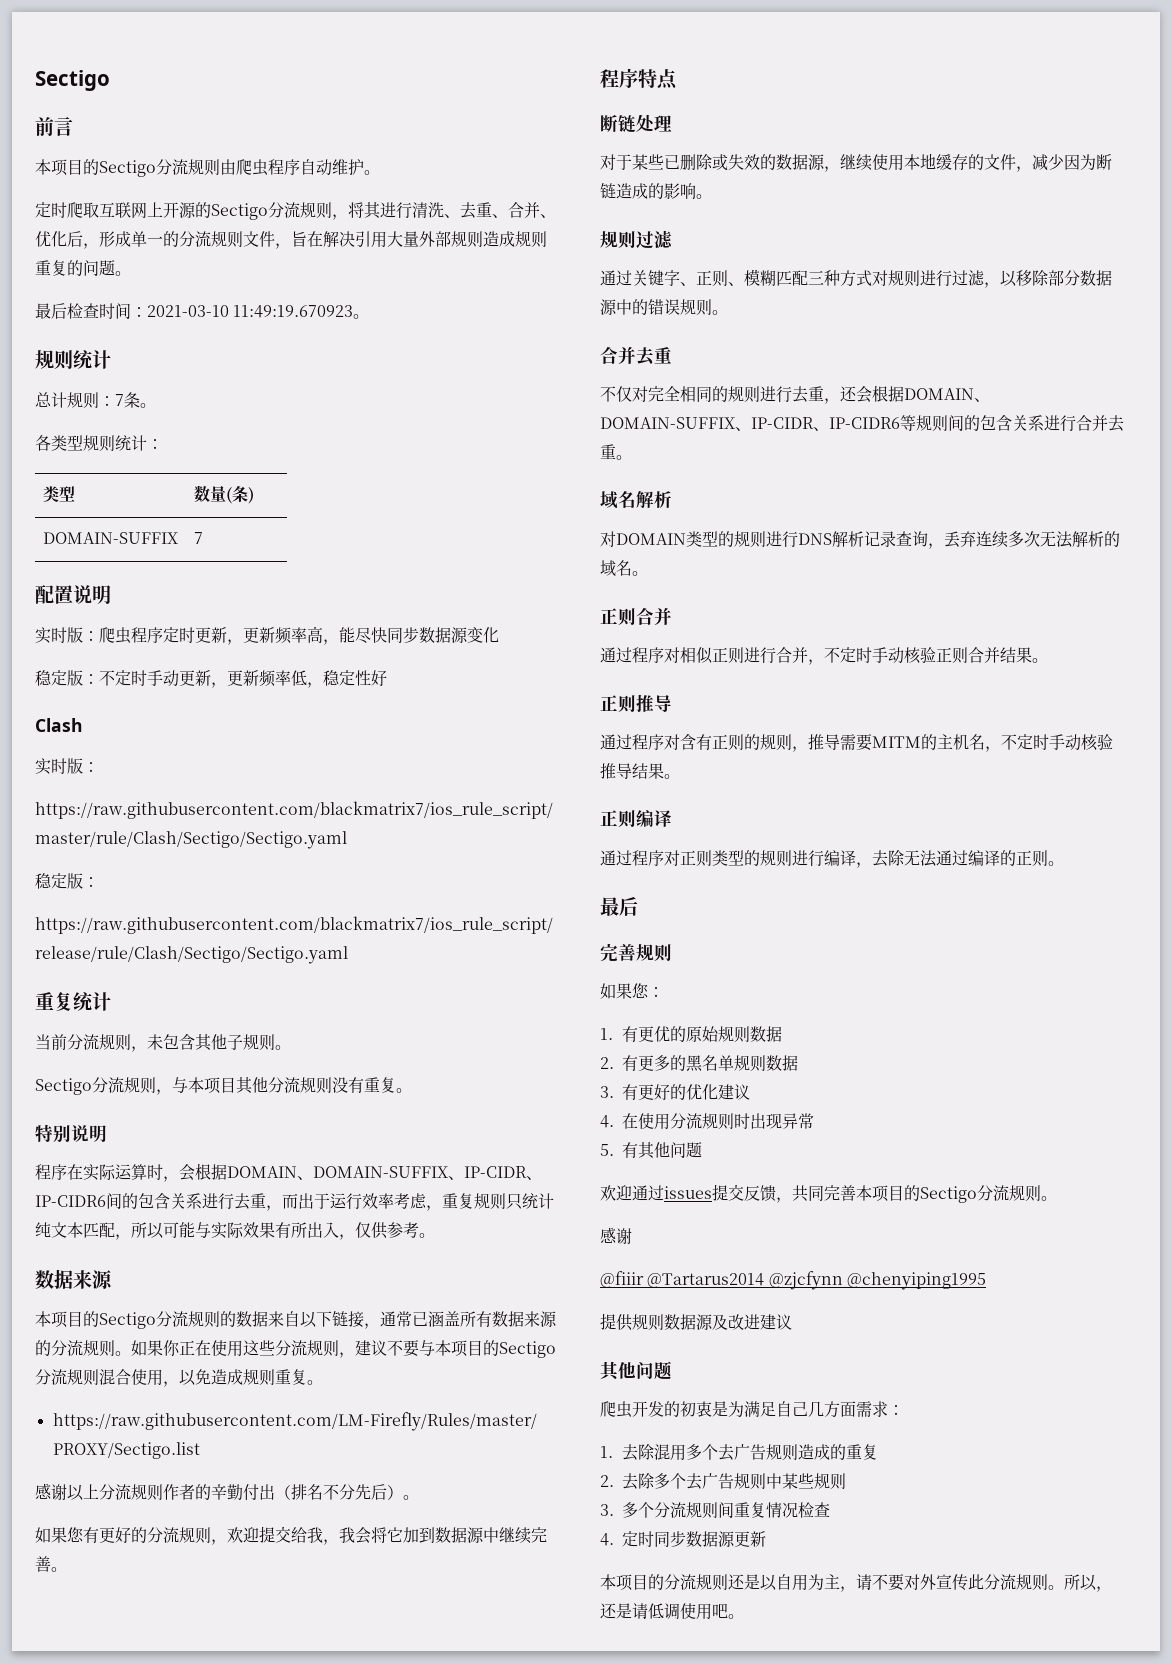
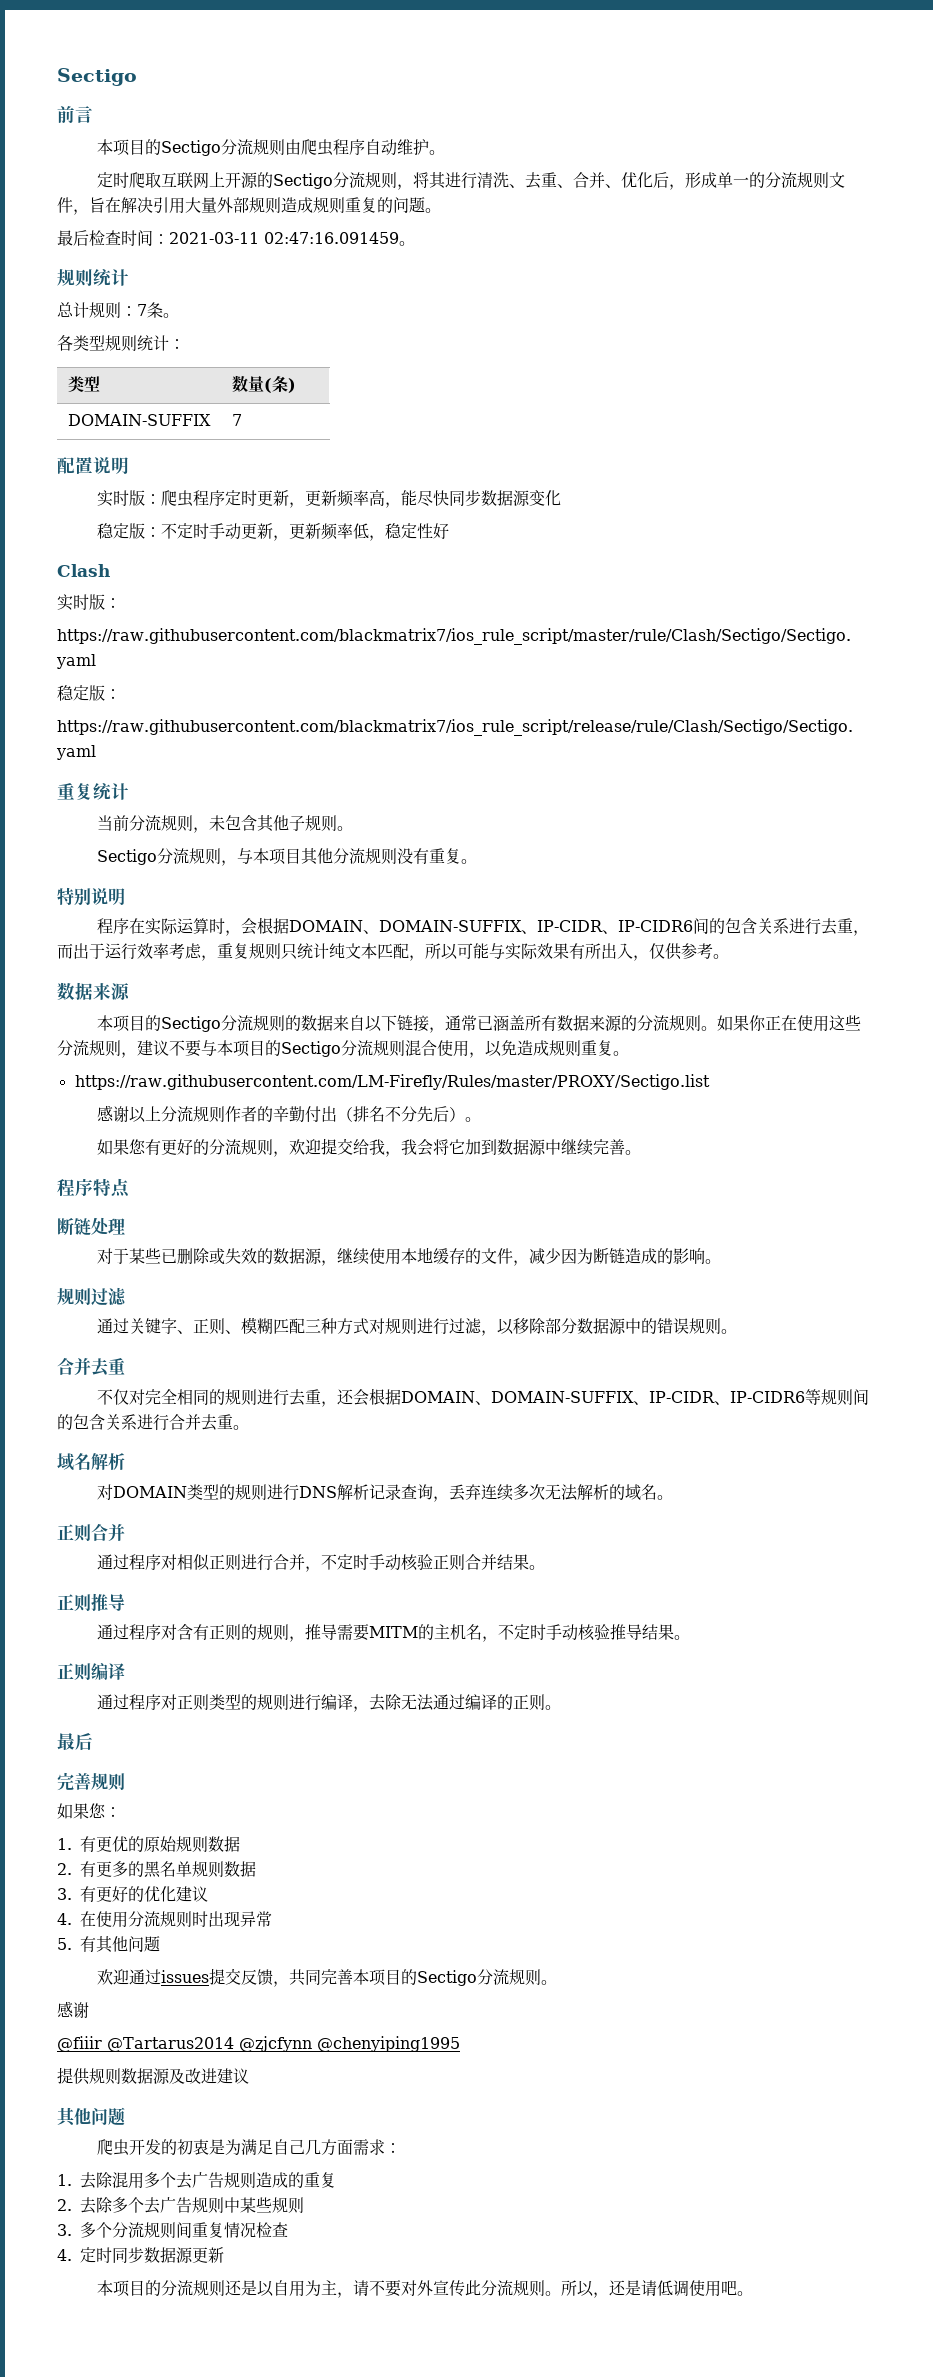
[147,305,354,318] 2021-03-10 11:49:19.670923 -> [169,232,399,244] 2021-03-11 02:47:16.091459

